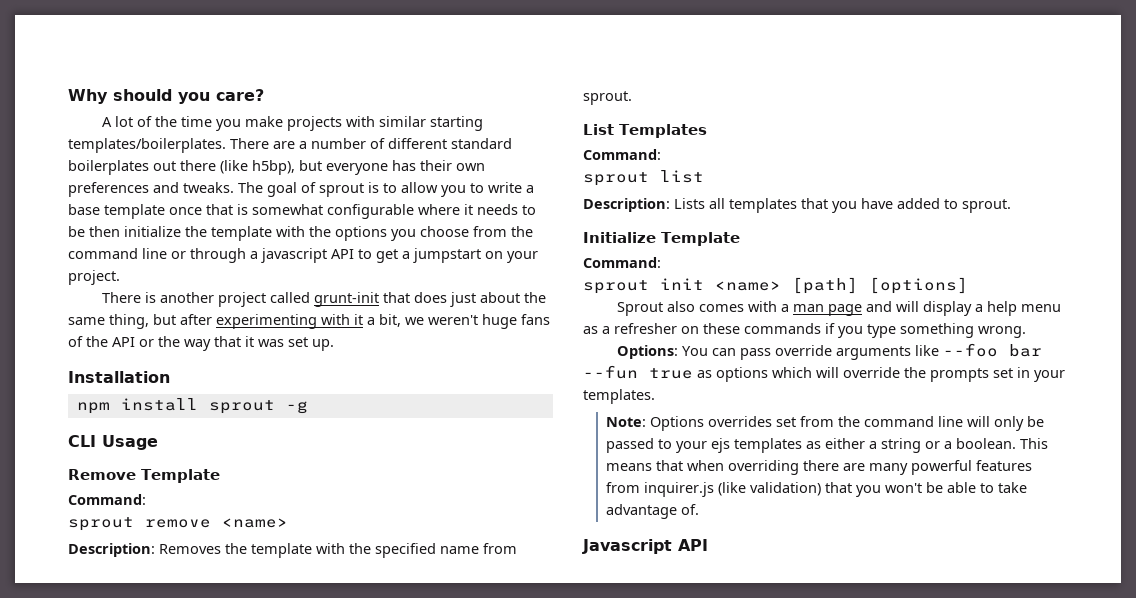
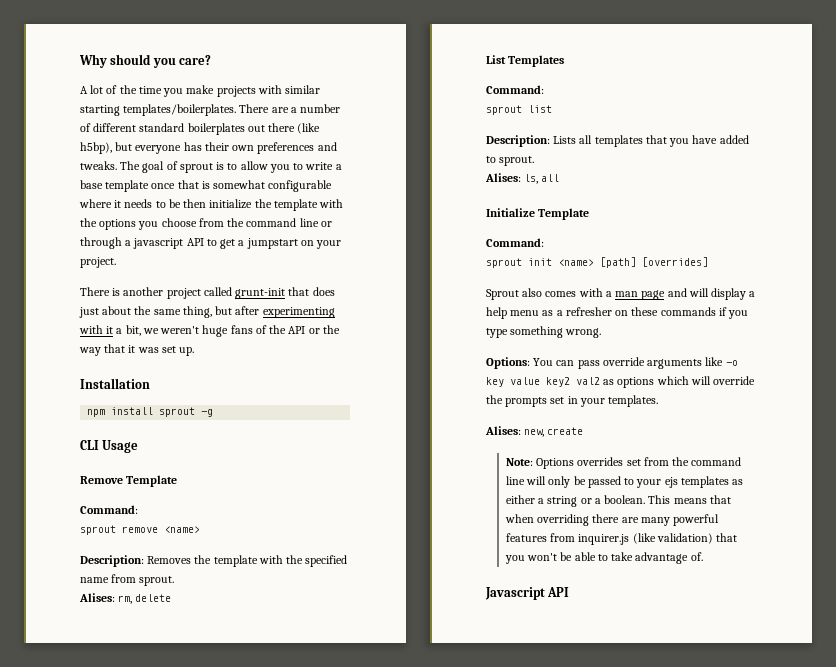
(632, 98) none -> [79,593,172,604] // Alises: rm, delete
(1011, 206) none -> [485,173,560,184] // Alises: ls, all
[869,277,968,294] [options] -> [642,257,708,267] [overrides]
[943,343,1043,357] [583,365,693,379] --foo bar --fun true -> [725,360,738,366] [486,377,600,387] -o key value key2 val2
(655, 396) none -> [485,426,584,437] // Alises: new, create

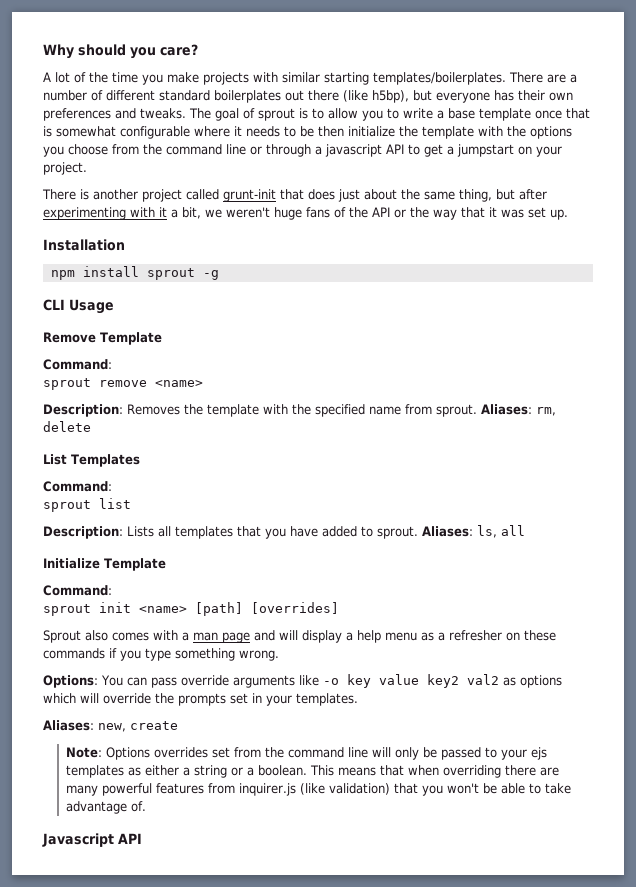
[79,593,115,602] // Alises: -> [481,404,532,415] Aliases:
[485,173,521,182] // Alises: -> [422,526,473,537] Aliases:
[485,426,521,435] Alises: -> [43,720,94,731] Aliases:

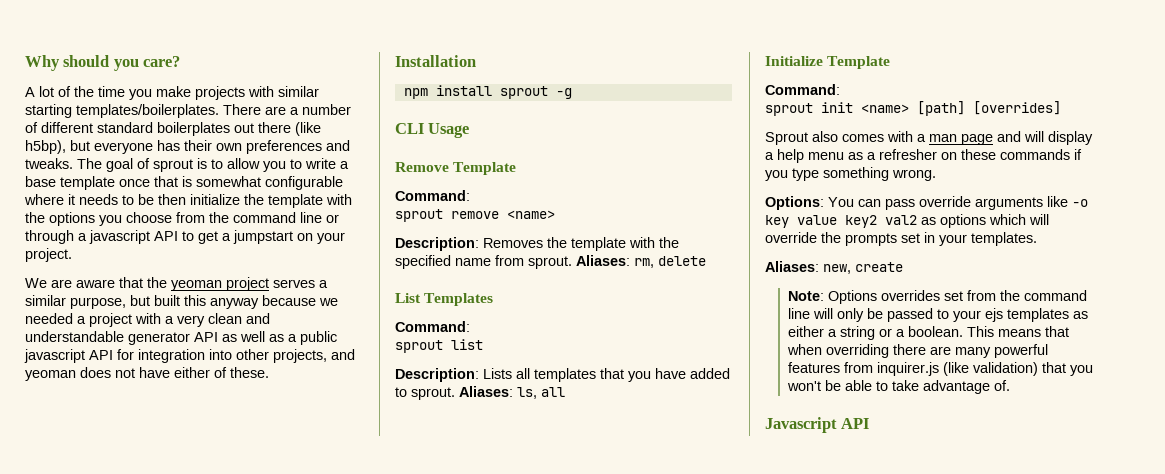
[42,189,547,202] [43,207,568,220] There is another project called grunt-init that does just about the same thing, but after experimenting with it a bit, we weren't huge fans of the API or the way that it was set up. -> [25,277,328,291] [25,295,338,309] [25,313,270,327] [25,331,337,345] [24,349,355,363] [25,367,269,381] We are aware that the yeoman project serves a similar purpose, but built this anyway because we needed a project with a very clean and understandable generator API as well as a public javascript API for integration into other projects, and yeoman does not have either of these.

